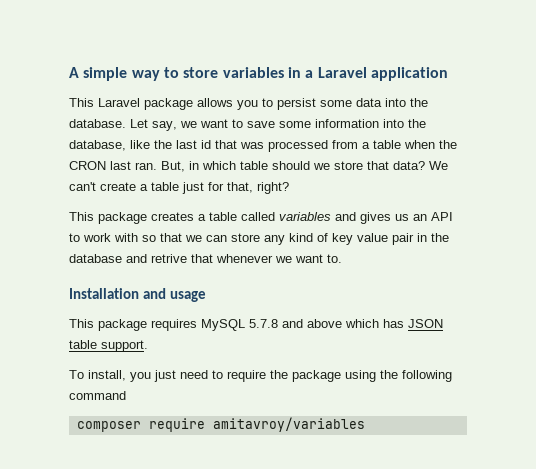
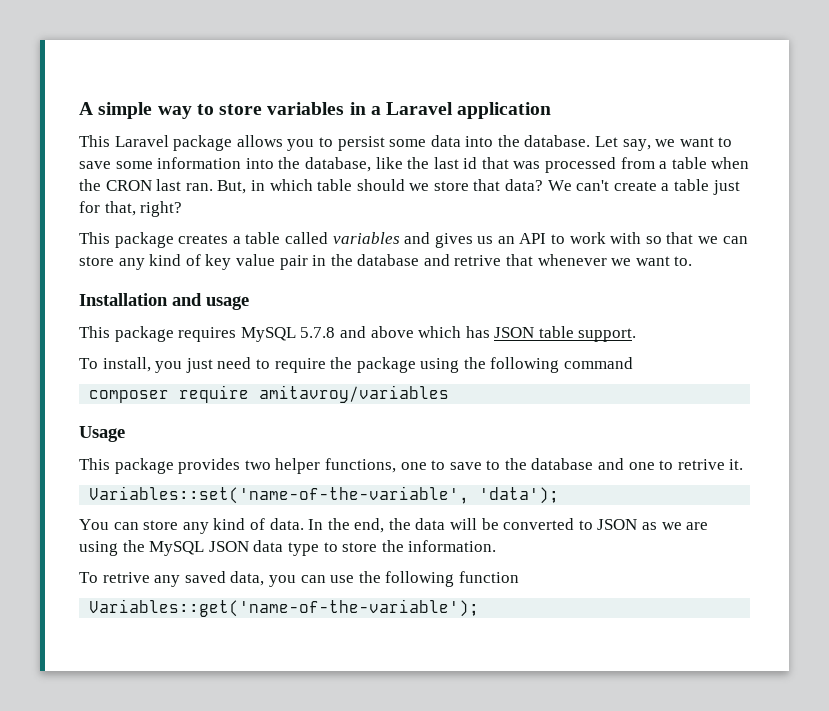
(365, 424) none -> [79,426,125,442] [79,458,744,474] [89,486,560,504] [79,518,709,534] [79,540,497,556] [79,571,519,587] [89,599,480,617] // Usage // This package provides two helper functions, one to save to the database and one to retrive it. // Variables::set('name-of-the-variable', 'data'); // You can store any kind of data. In the end, the data will be converted to JSON as we are using the MySQL JSON data type to store the information. // To retrive any saved data, you can use the following function // Variables::get('name-of-the-variable');

